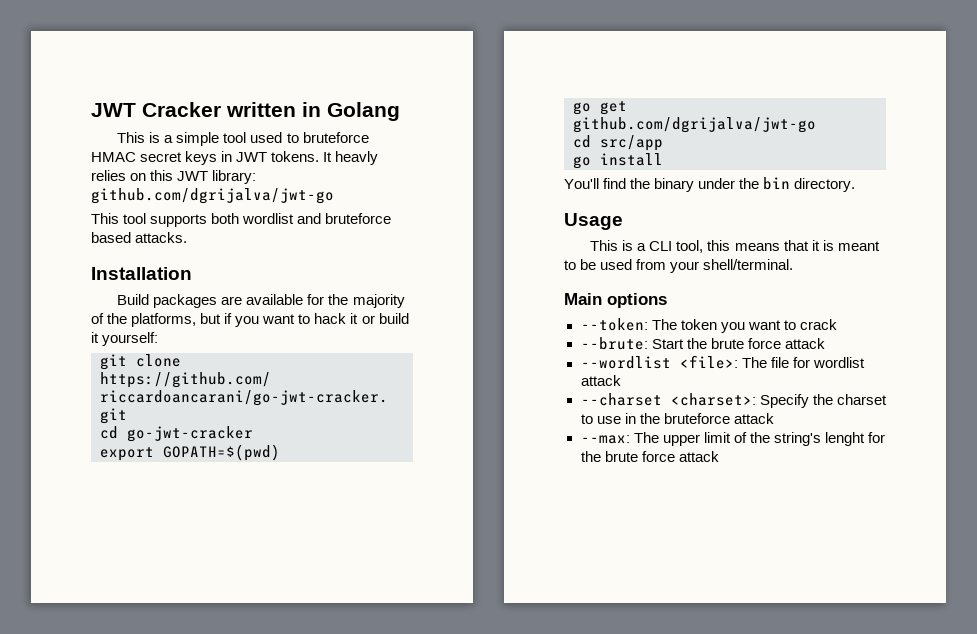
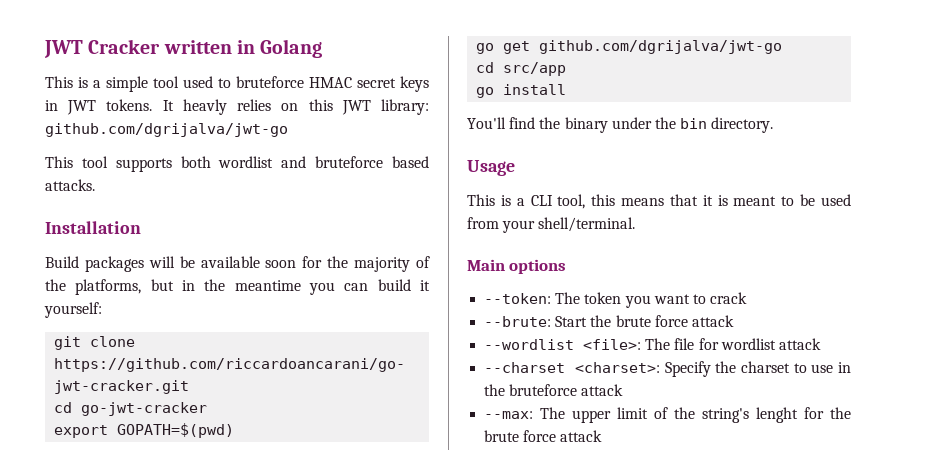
[221,294,304,305] are available -> [148,256,297,268] will be available soon
[224,313,375,327] if you want to hack it or -> [182,279,369,295] in the meantime you can

